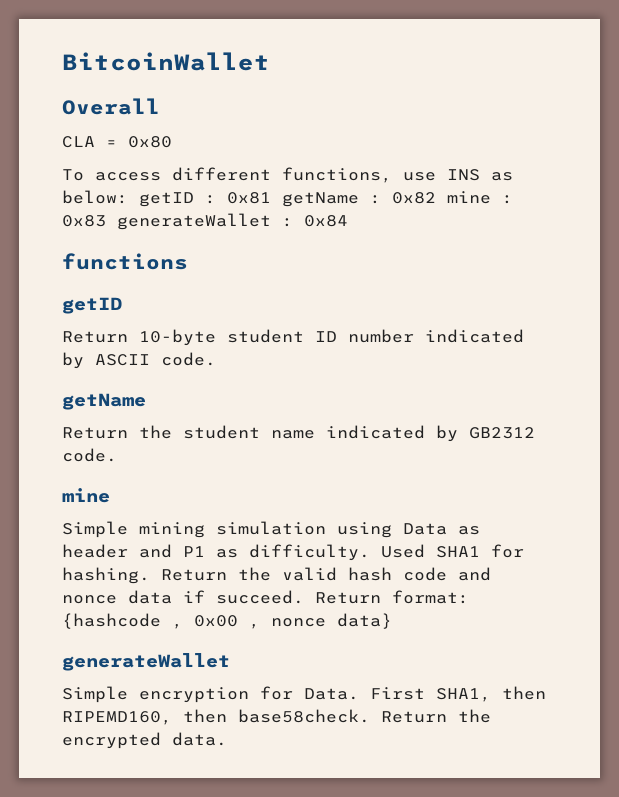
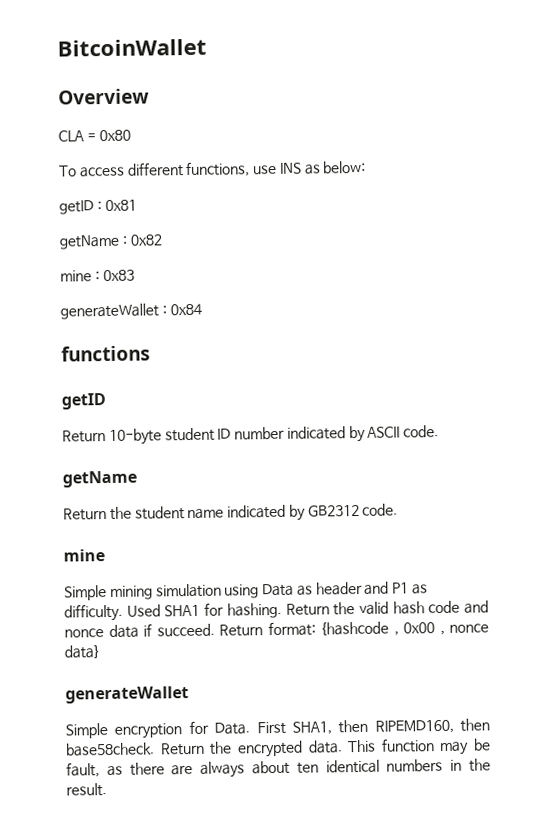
[62,98,160,115] Overall -> [58,88,150,105] Overview
(128, 197) none -> (367, 167) //
(271, 198) none -> (137, 205) //
(436, 198) none -> (163, 240) //
(106, 221) none -> (135, 275) //
(227, 739) none -> [347,738,491,756] [66,758,492,778] [66,783,107,797] This function may be fault, as there are always about ten identical numbers in the result.

